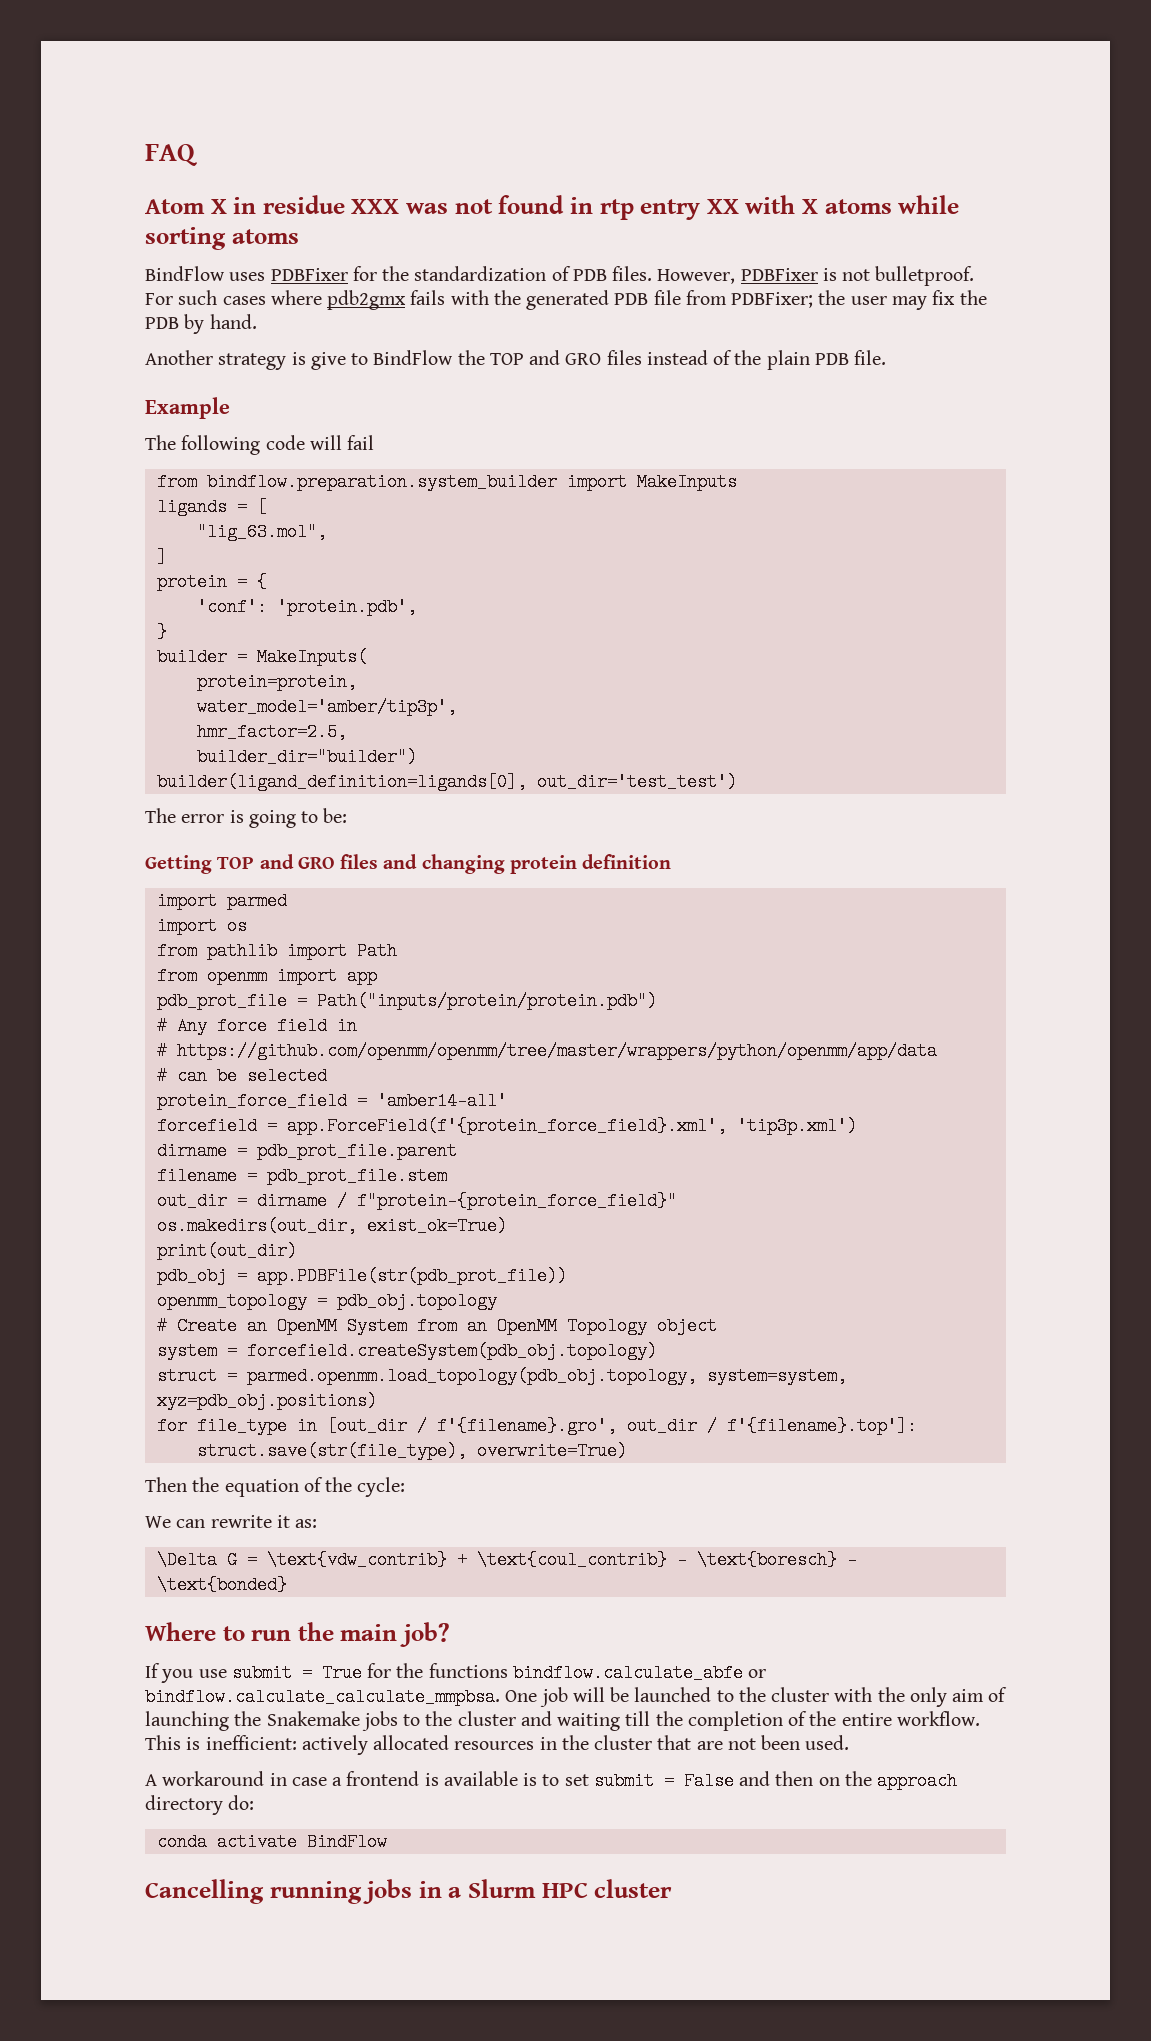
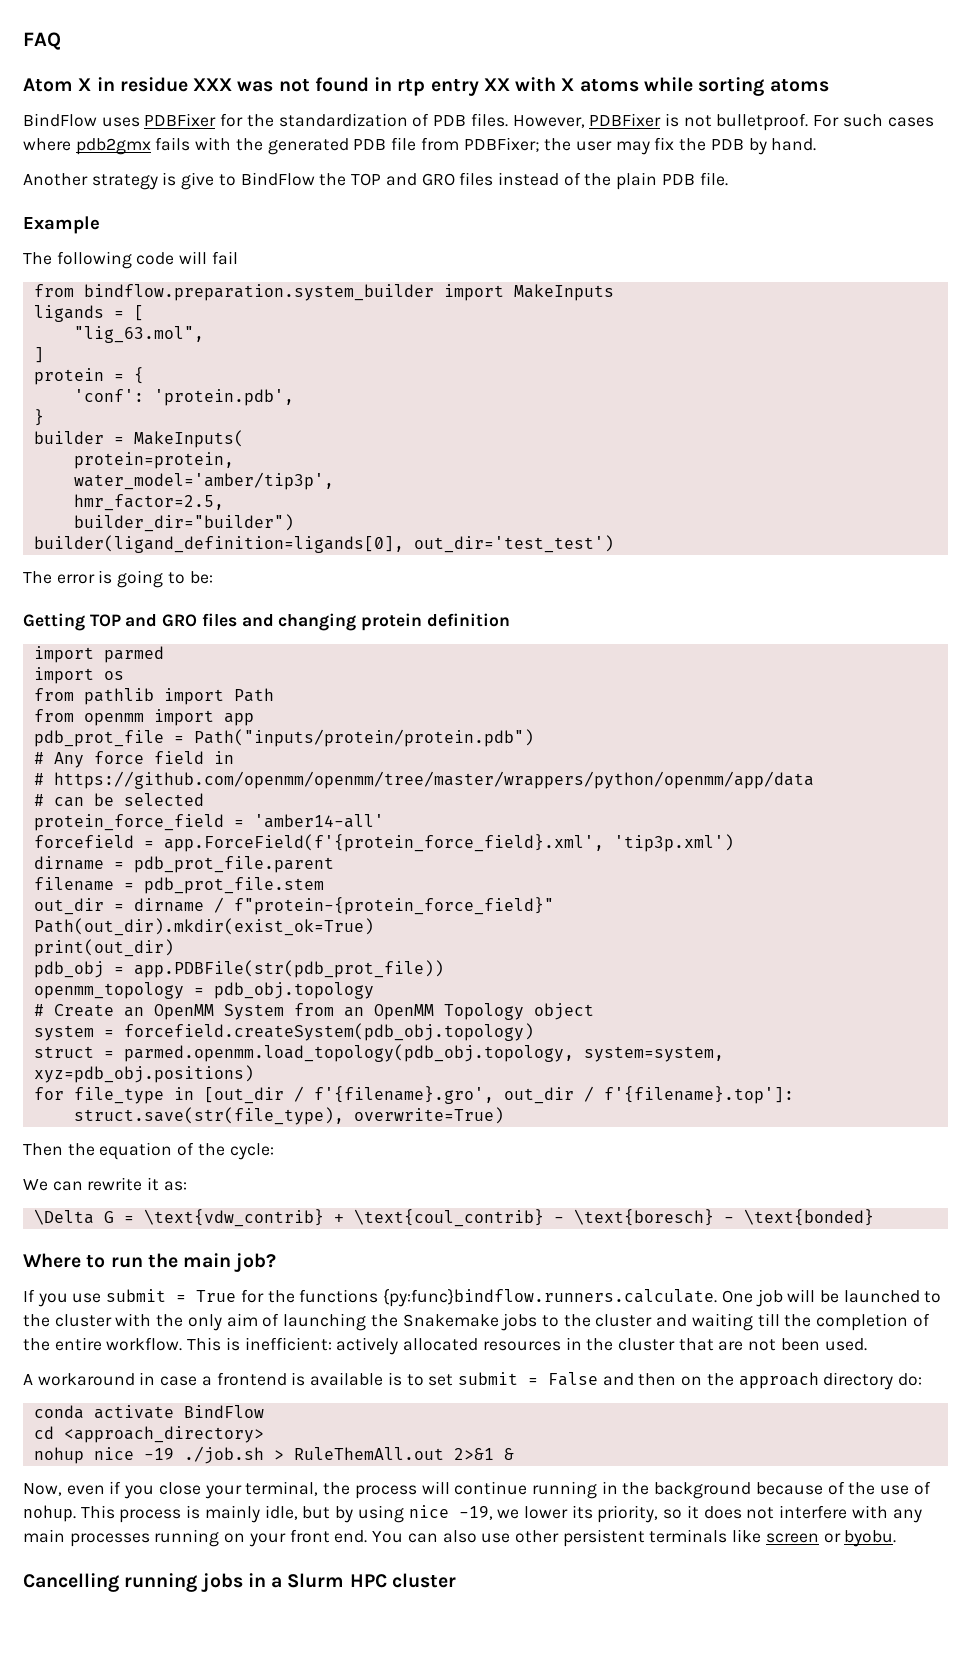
[156,1217,507,1235] os.makedirs(out_dir, exist_ok=True) -> [33,918,374,936] Path(out_dir).mkdir(exist_ok=True)
[512,1664,767,1682] [145,1688,500,1706] bindflow.calculate_abfe or bindflow.calculate_calculate_mmpbsa. -> [383,1288,718,1307] {py:func}bindflow.runners.calculate.
(387, 1842) none -> [33,1426,264,1443] [33,1446,514,1464] [23,1481,931,1499] [23,1505,922,1523] [23,1529,897,1547] // cd <approach_directory> // nohup nice -19 ./job.sh > RuleThemAll.out 2>&1 & // Now, even if you close your terminal, the process will continue running in the background because of the use of nohup. This process is mainly idle, but by using nice -19, we lower its priority, so it does not interfere with any main processes running on your front end. You can also use other persistent terminals like screen or byobu.

